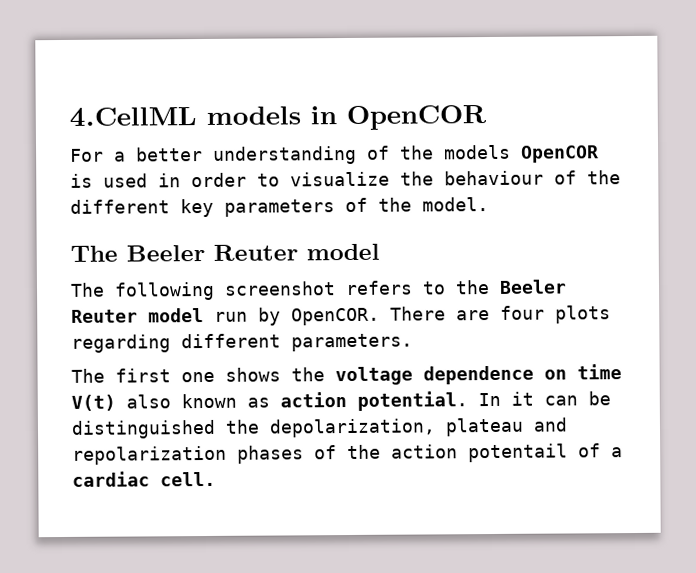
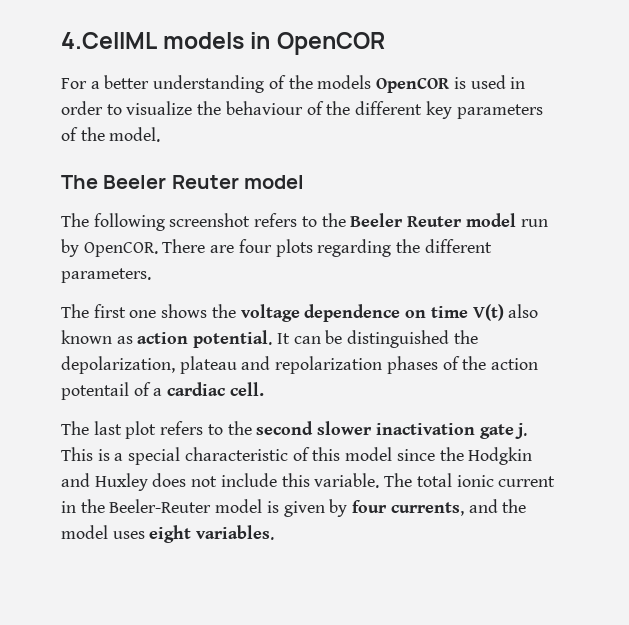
(171, 343) none -> [396,239,421,253] the
[478,391,534,407] In it -> [276,333,290,344] It
(216, 479) none -> [61,421,528,439] [61,447,533,465] [61,473,556,491] [61,499,527,517] [61,525,275,543] // The last plot refers to the second slower inactivation gate j. This is a special characteristic of this model since the Hodgkin and Huxley does not include this variable. The total ionic current in the Beeler-Reuter model is given by four currents, and the model uses eight variables.

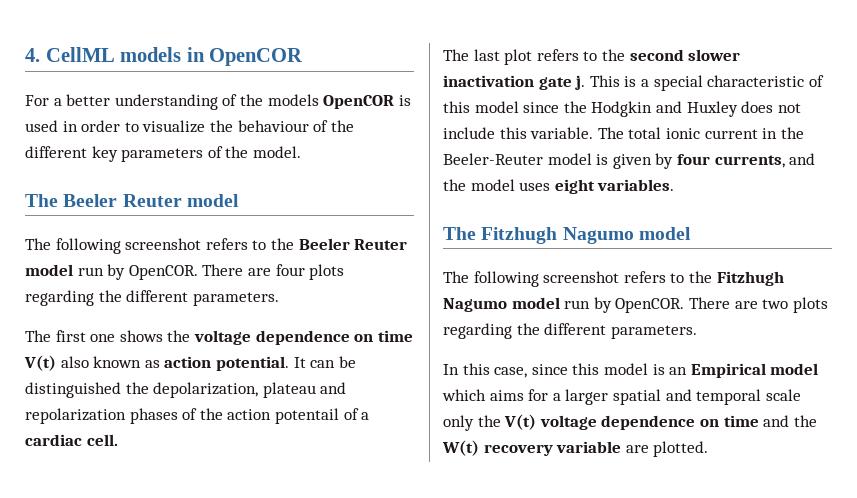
[61,32,157,49] 4.CellML -> [25,47,115,62] 4. CellML
(275, 532) none -> [443,227,691,244] [443,271,784,287] [443,297,828,313] [443,323,697,339] [443,363,819,378] [442,389,801,405] [443,414,817,431] [442,440,709,457] // The Fitzhugh Nagumo model // The following screenshot refers to the Fitzhugh Nagumo model run by OpenCOR. There are two plots regarding the different parameters. // In this case, since this model is an Empirical model which aims for a larger spatial and temporal scale only the V(t) voltage dependence on time and the W(t) recovery variable are plotted.

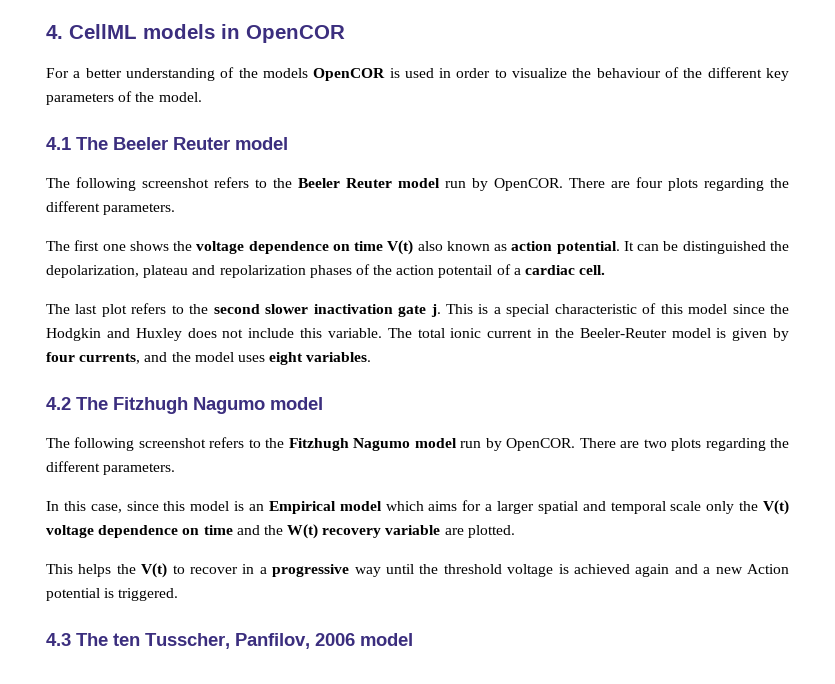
(301, 152) none -> [46,137,71,150] 4.1
(675, 185) none -> [46,397,71,410] 4.2
(709, 449) none -> [46,563,789,578] [46,588,179,601] [46,633,413,649] // This helps the V(t) to recover in a progressive way until the threshold voltage is achieved again and a new Action potential is triggered. // 4.3 The ten Tusscher, Panfilov, 2006 model

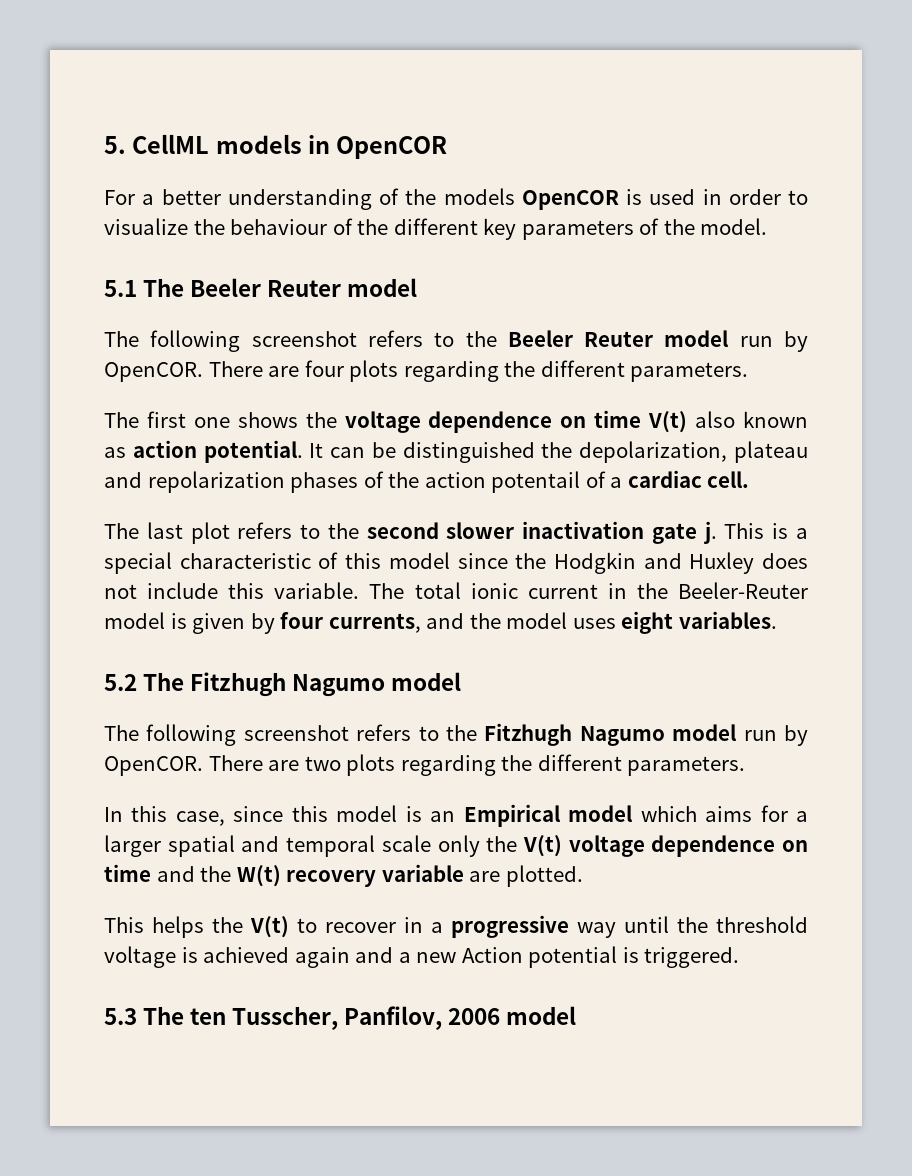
[46,25,63,39] 4. -> [104,136,126,154] 5.
[46,137,71,150] 4.1 -> [104,280,137,297] 5.1
[46,397,71,410] 4.2 -> [104,674,137,691] 5.2
[46,633,71,646] 4.3 -> [104,1008,137,1025] 5.3

